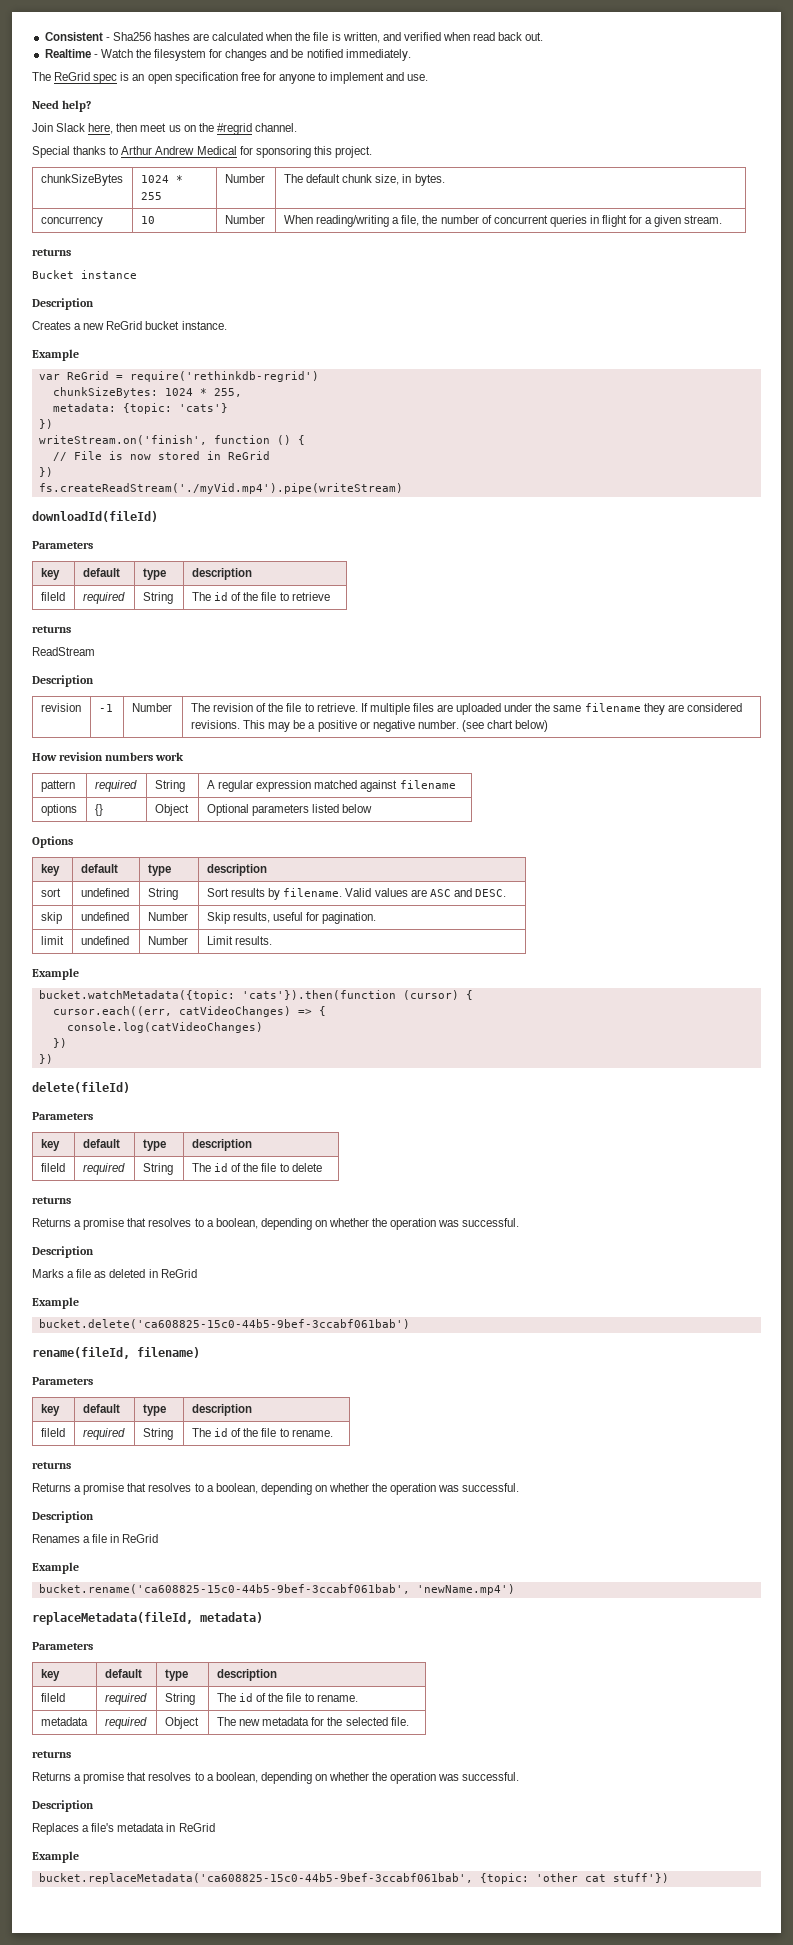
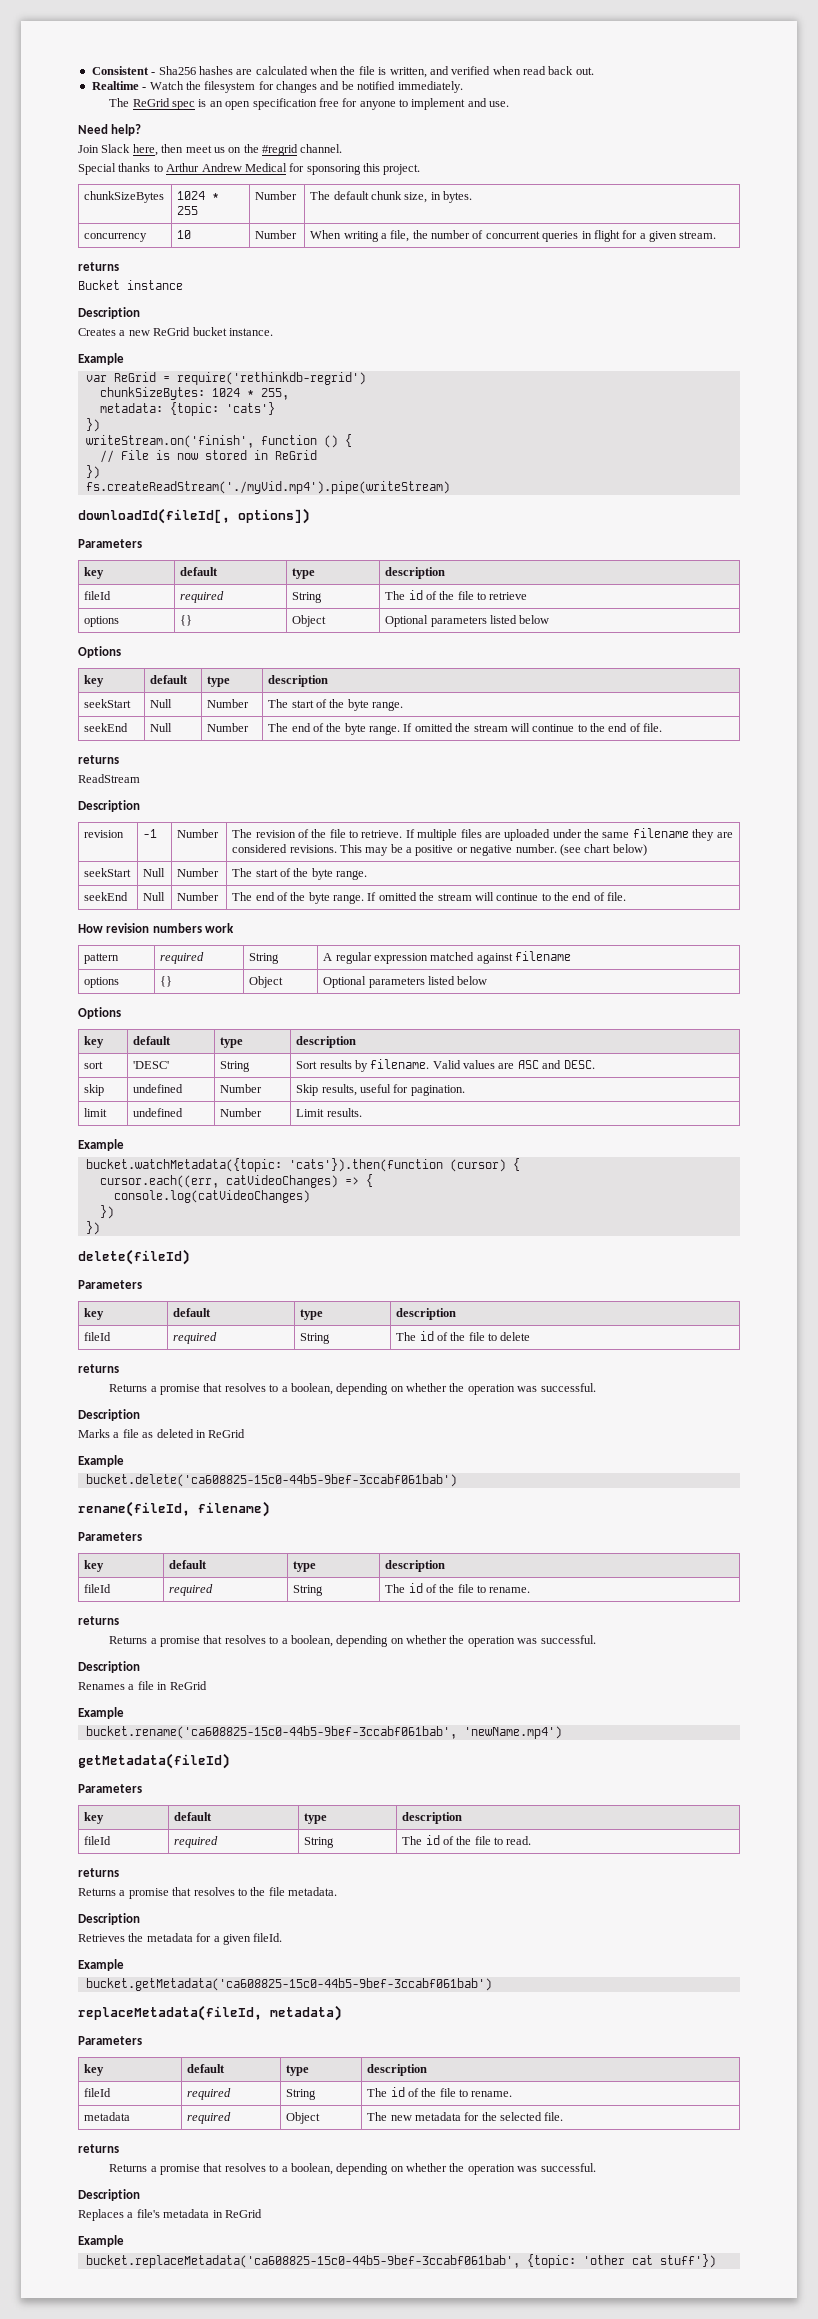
[316,215,390,227] reading/writing -> [343,231,379,242] writing
[32,511,158,522] downloadId(fileId) -> [78,508,310,524] downloadId(fileId[, options])
(330, 596) none -> [84,616,120,627] [180,615,193,626] [292,615,327,627] [385,615,550,627] [78,646,121,658] [84,675,105,687] [150,675,189,684] [207,676,231,687] [268,675,329,687] [84,699,132,708] [150,699,173,708] [207,699,250,708] [268,699,404,711] [84,723,129,732] [150,723,173,732] [207,723,250,732] [268,723,663,735] // options | {} | Object | Optional parameters listed below // Options // key | default | type | description // seekStart | Null | Number | The start of the byte range. // seekEnd | Null | Number | The end of the byte range. If omitted the stream will continue to the end of file.
(549, 726) none -> [84,868,132,877] [143,868,166,877] [177,868,220,877] [232,868,368,880] [84,892,129,901] [143,892,166,901] [177,892,220,901] [232,892,627,904] // seekStart | Null | Number | The start of the byte range. // seekEnd | Null | Number | The end of the byte range. If omitted the stream will continue to the end of file.
[80,888,129,897] undefined -> [133,1061,170,1069] 'DESC'
(515, 1589) none -> [78,1753,230,1769] [78,1784,142,1793] [84,1812,105,1824] [174,1812,213,1821] [304,1813,328,1824] [402,1812,463,1824] [84,1836,112,1845] [174,1836,219,1848] [304,1837,335,1848] [402,1835,532,1845] [78,1868,119,1877] [78,1887,337,1899] [78,1913,140,1925] [78,1933,283,1945] [78,1959,124,1971] [85,1978,492,1991] // getMetadata(fileId) // Parameters // key | default | type | description // fileId | required | String | The id of the file to read. // returns // Returns a promise that resolves to the file metadata. // Description // Retrieves the metadata for a given fileId. // Example // bucket.getMetadata('ca608825-15c0-44b5-9bef-3ccabf061bab')

